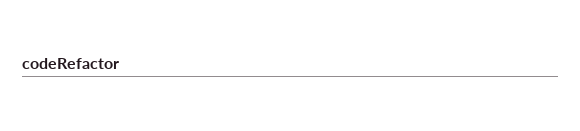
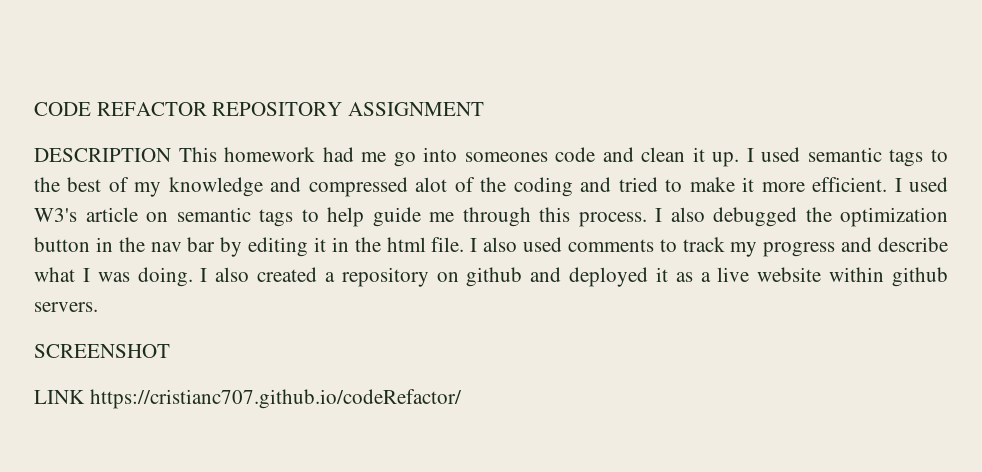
[22,58,119,69] codeRefactor -> [34,102,485,116] [34,147,948,167] [34,177,949,197] [34,207,948,227] [34,237,948,257] [34,267,949,287] [34,302,98,312] [34,344,170,358] [34,389,462,409] CODE REFACTOR REPOSITORY ASSIGNMENT // DESCRIPTION This homework had me go into someones code and clean it up. I used semantic tags to the best of my knowledge and compressed alot of the coding and tried to make it more efficient. I used W3's article on semantic tags to help guide me through this process. I also debugged the optimization button in the nav bar by editing it in the html file. I also used comments to track my progress and describe what I was doing. I also created a repository on github and deployed it as a live website within github servers. // SCREENSHOT // LINK https://cristianc707.github.io/codeRefactor/

